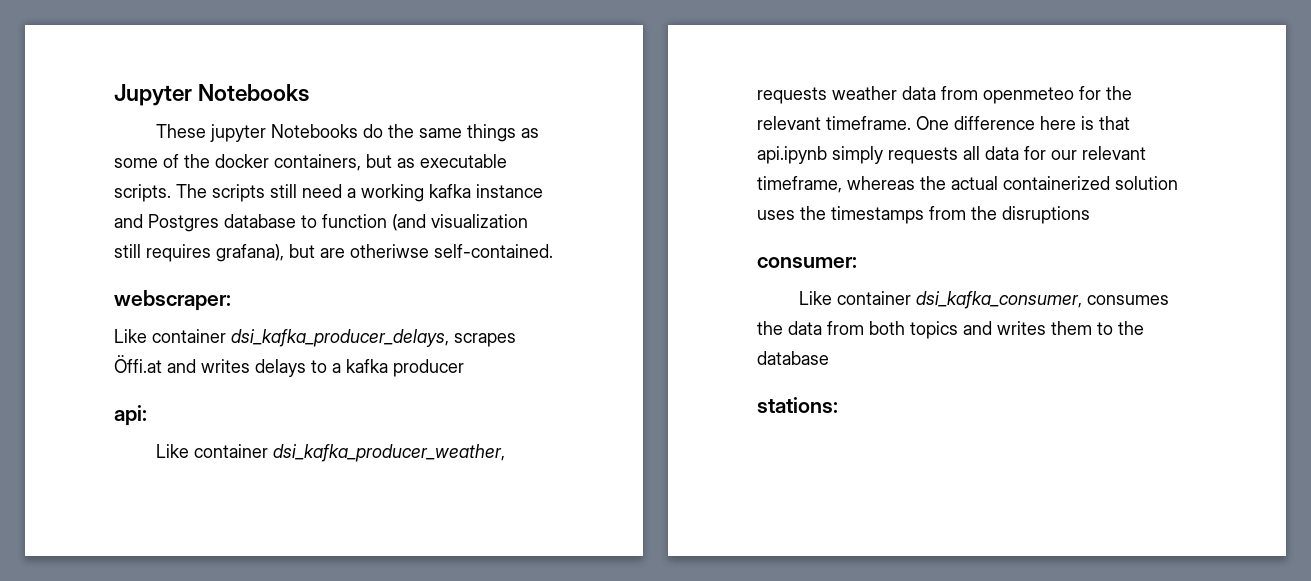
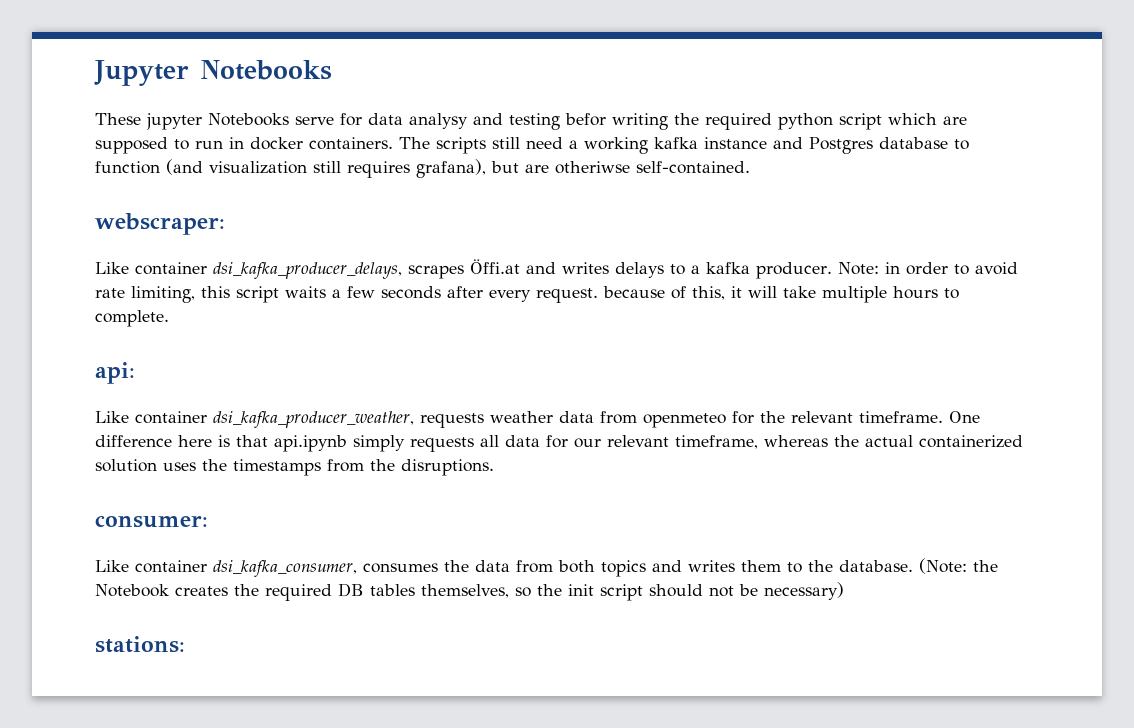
[363,124,540,142] [114,154,507,171] [114,184,171,202] do the same things as some of the docker containers, but as executable scripts. -> [295,113,967,130] [95,137,393,154] serve for data analysy and testing befor writing the required python script which are supposed to run in docker containers.
[393,359,464,377] producer -> [756,262,1018,279] [95,286,959,303] [95,310,169,327] producer. Note: in order to avoid rate limiting, this script waits a few seconds after every request. because of this, it will take multiple hours to complete.
[1002,206,1090,224] disruptions -> [401,459,494,476] disruptions.
[757,351,829,365] database -> [839,558,998,574] [95,582,844,601] database. (Note: the Notebook creates the required DB tables themselves, so the init script should not be necessary)

